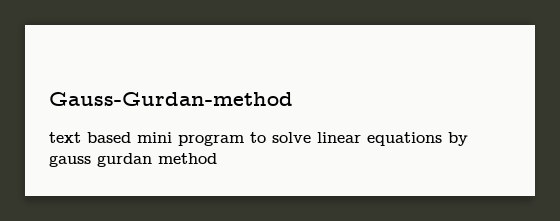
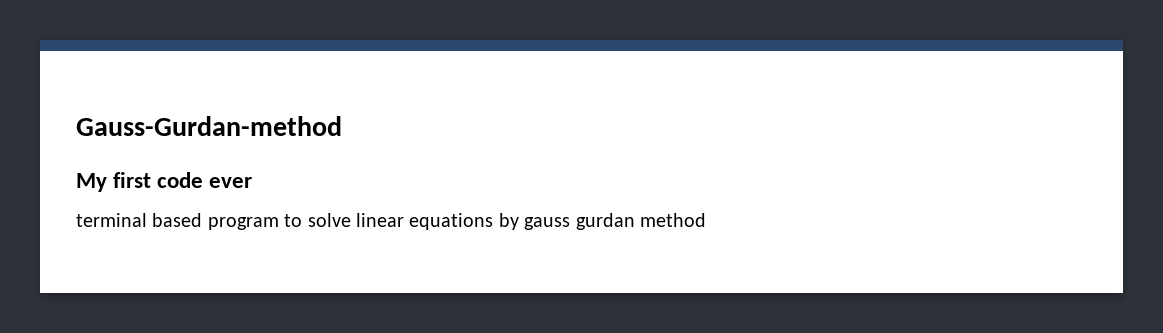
[49,132,172,143] text based mini -> [76,172,253,192] [76,213,203,227] My first code ever // terminal based

